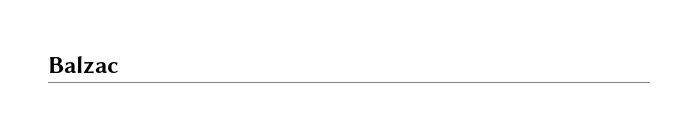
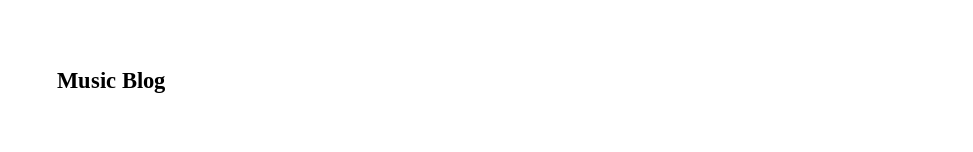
[48,56,118,74] Balzac -> [57,72,167,93] Music Blog

